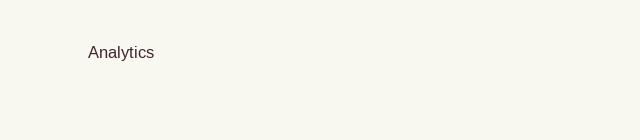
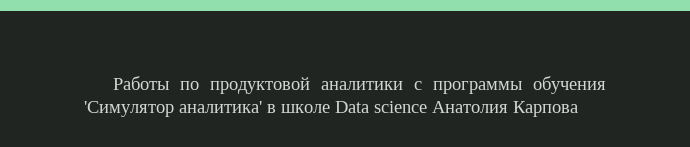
[88,46,154,61] Analytics -> [113,76,606,94] [84,101,578,117] Работы по продуктовой аналитики с программы обучения 'Симулятор аналитика' в школе Data science Анатолия Карпова

